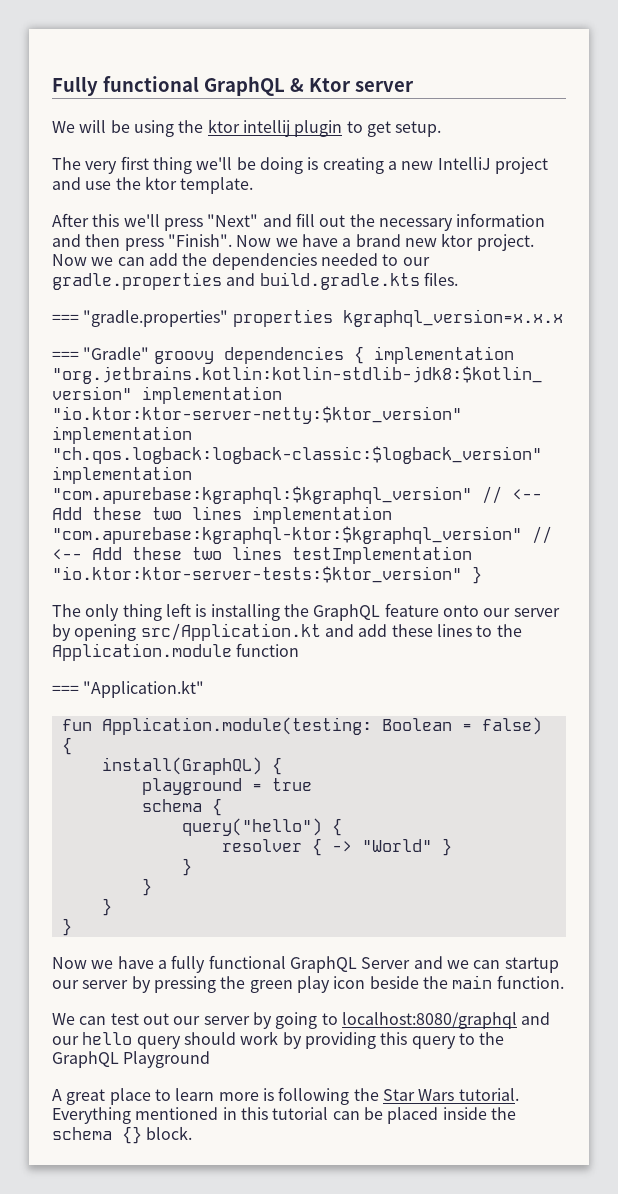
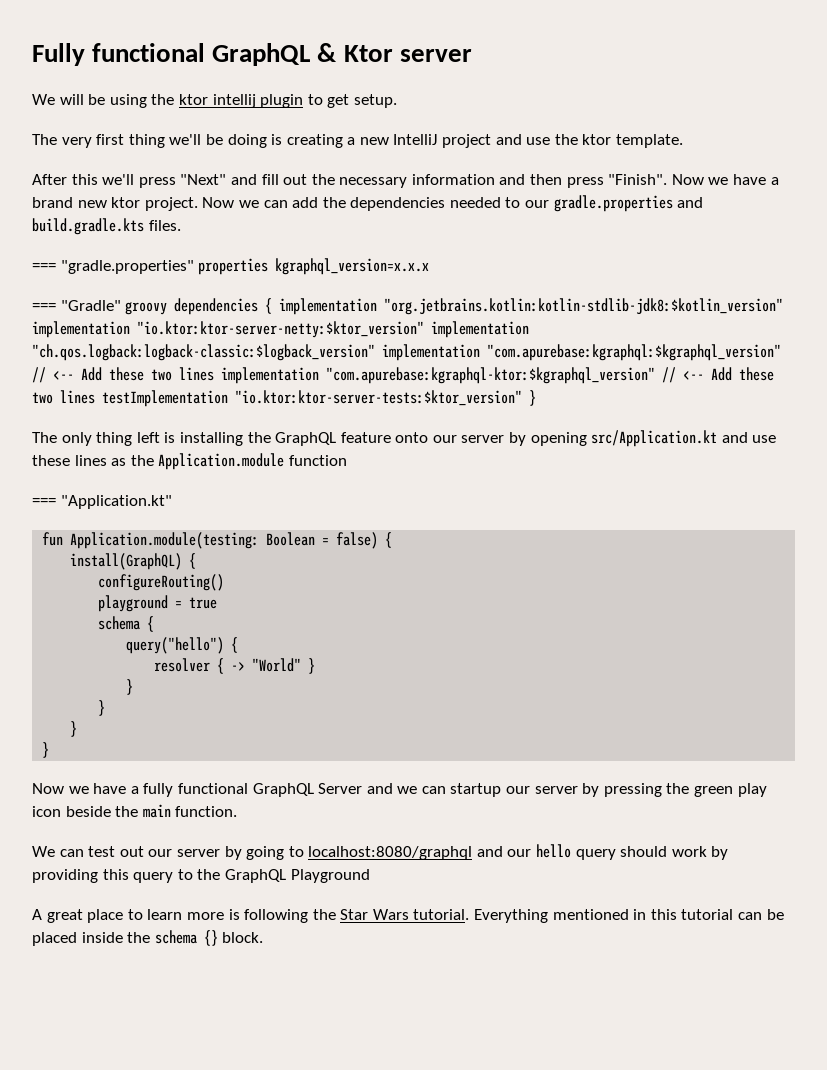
[358,624,388,637] add -> [752,435,777,443] use
[476,625,493,637] to -> [111,458,127,466] as
(282, 766) none -> [98,574,225,591] // configureRouting()

